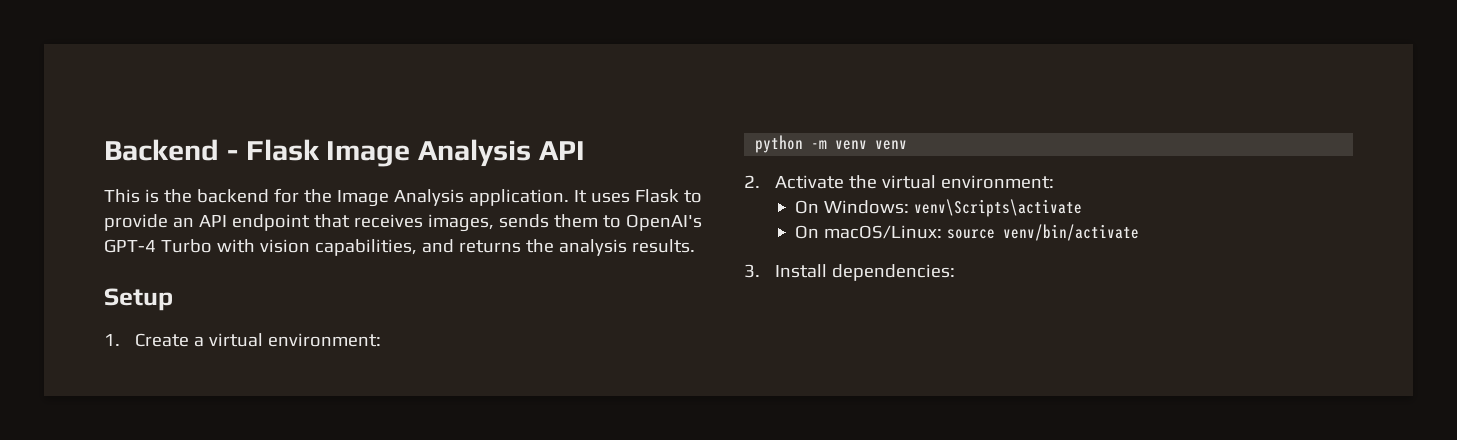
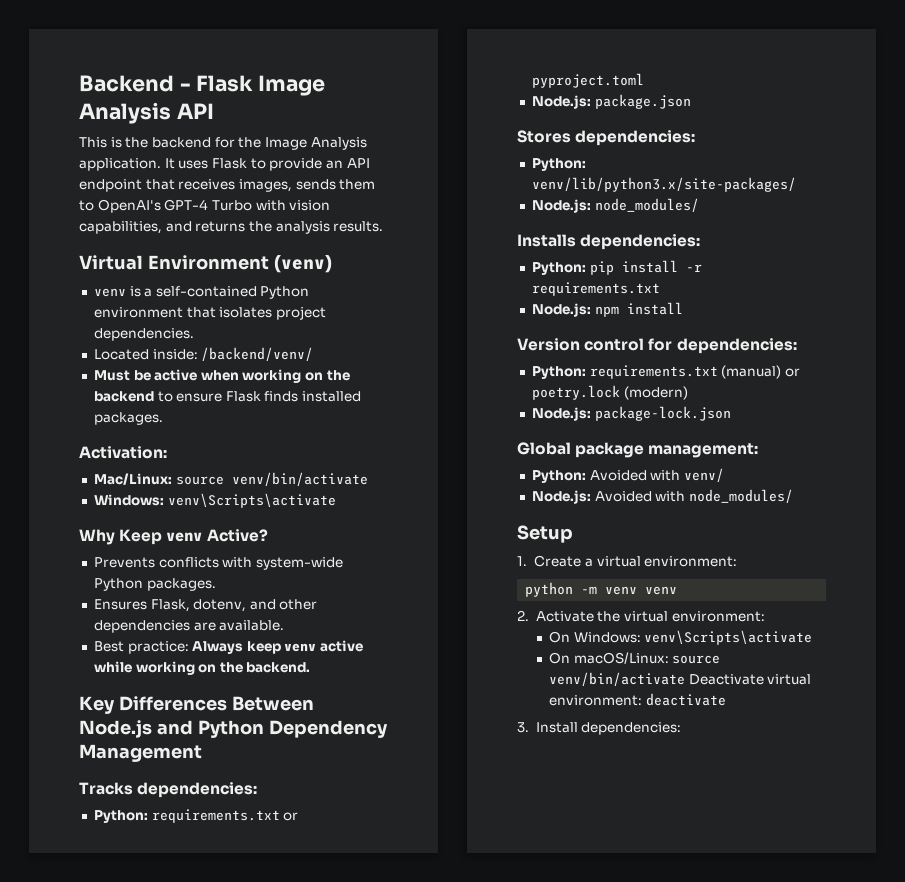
(695, 246) none -> [79,255,332,273] [93,286,310,299] [93,306,326,320] [93,328,194,341] [93,347,314,361] [93,369,350,383] [93,391,362,402] [93,412,163,425] [79,446,167,459] [93,472,368,486] [93,493,336,508] [79,529,268,545] [93,557,343,570] [93,578,216,591] [93,599,318,612] [93,620,285,633] [93,640,364,654] [93,661,311,675] [79,696,314,714] [79,720,388,738] [79,744,202,762] [79,782,258,798] [93,809,299,823] [531,73,644,88] [531,94,691,109] [517,130,696,146] [531,158,586,171] [531,177,796,192] [531,198,699,213] [517,234,701,250] [531,260,702,275] [531,282,660,296] [531,302,683,317] [517,338,797,354] [531,365,800,379] [531,385,688,400] [531,406,731,421] [517,442,759,458] [531,468,724,483] [531,489,793,504] // Virtual Environment (venv) // venv is a self-contained Python environment that isolates project dependencies. // Located inside: /backend/venv/ // Must be active when working on the backend to ensure Flask finds installed packages. // Activation: // Mac/Linux: source venv/bin/activate // Windows: venv\Scripts\activate // Why Keep venv Active? // Prevents conflicts with system-wide Python packages. // Ensures Flask, dotenv, and other dependencies are available. // Best practice: Always keep venv active while working on the backend. // Key Differences Between Node.js and Python Dependency Management // Tracks dependencies: // Python: requirements.txt or pyproject.toml // Node.js: package.json // Stores dependencies: // Python: venv/lib/python3.x/site-packages/ // Node.js: node_modules/ // Installs dependencies: // Python: pip install -r requirements.txt // Node.js: npm install // Version control for dependencies: // Python: requirements.txt (manual) or poetry.lock (modern) // Node.js: package-lock.json // Global package management: // Python: Avoided with venv/ // Node.js: Avoided with node_modules/
(1139, 232) none -> [688,674,812,685] [549,693,726,706] Deactivate virtual environment: deactivate

